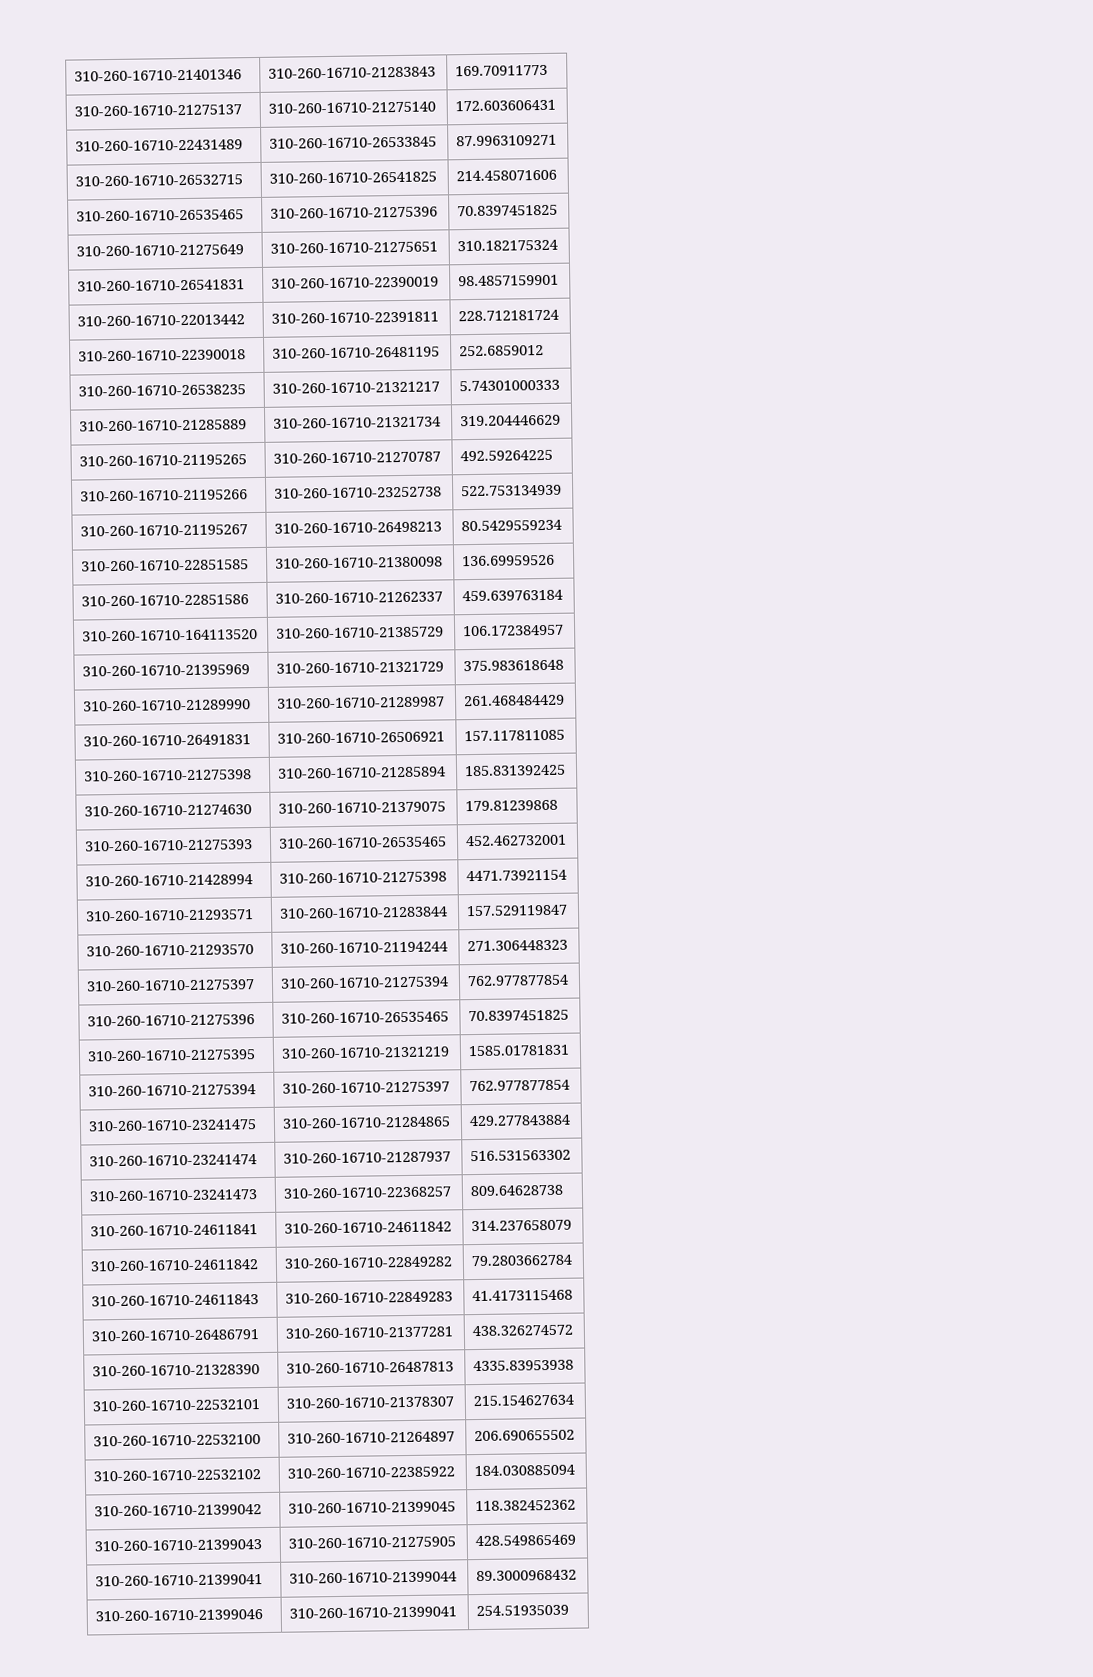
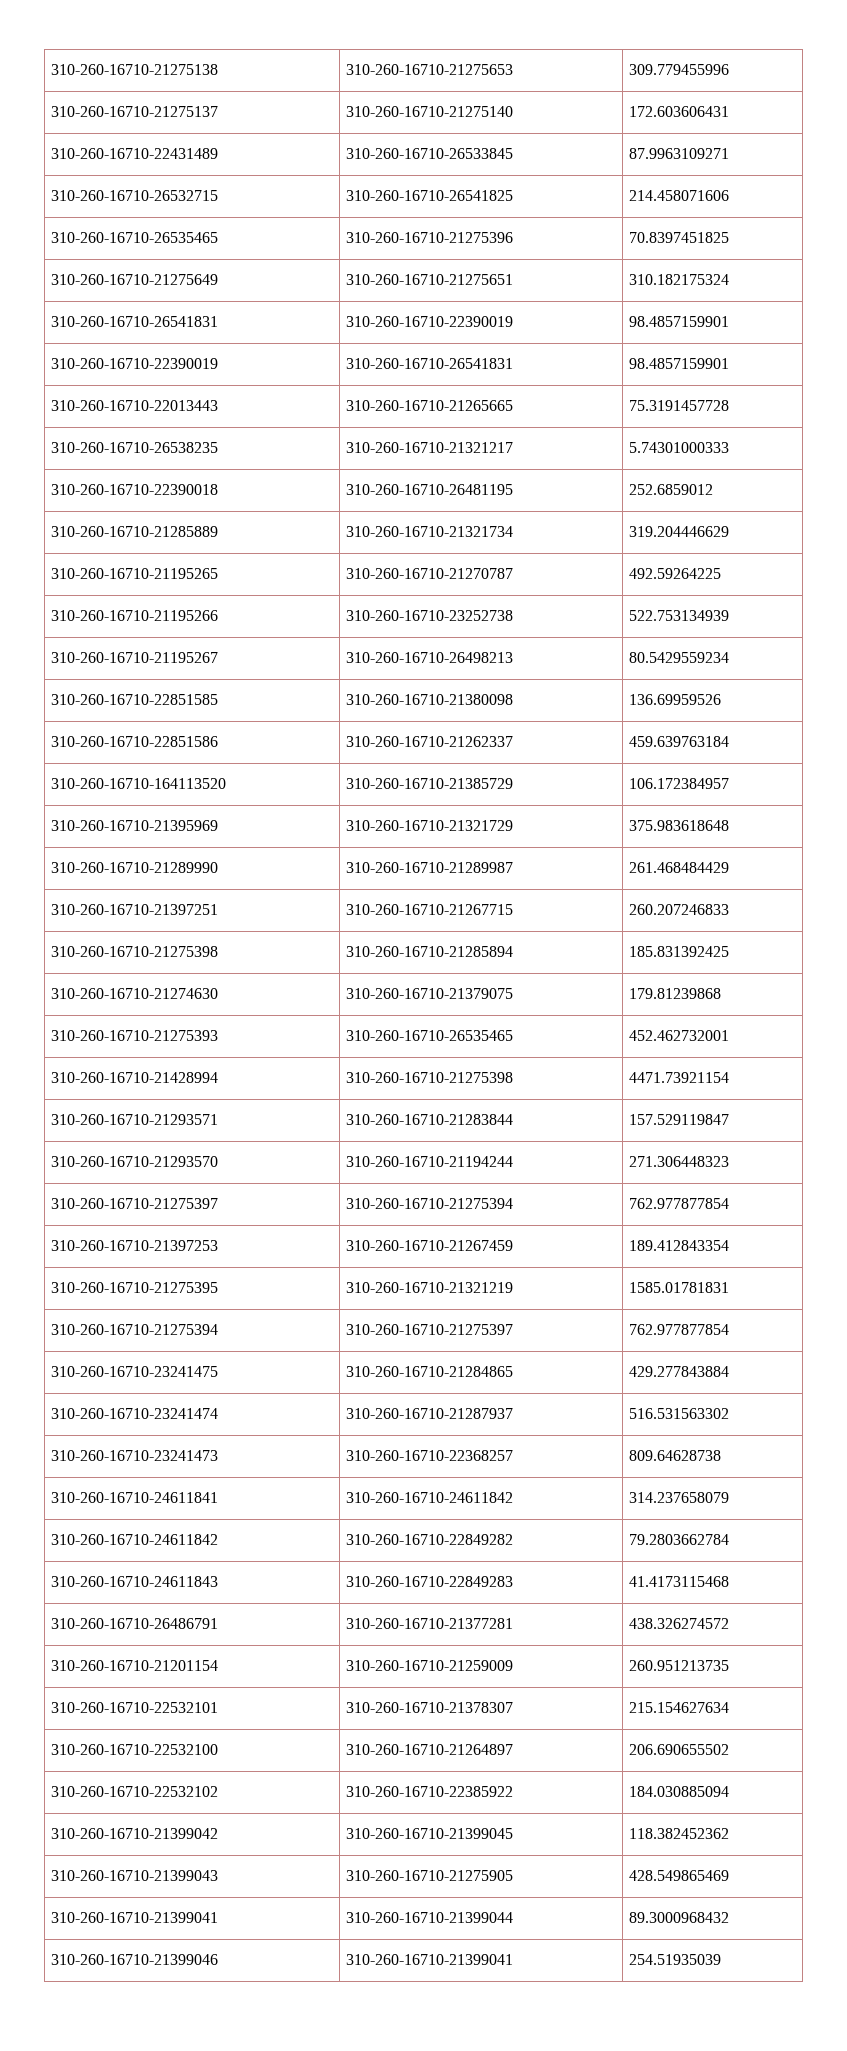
[74,69,243,82] [268,66,437,79] [455,64,549,77] 310-260-16710-21401346 | 310-260-16710-21283843 | 169.70911773 -> [51,64,219,75] [346,64,514,75] [629,64,730,75] 310-260-16710-21275138 | 310-260-16710-21275653 | 309.779455996
[77,314,246,327] [271,311,440,324] [458,309,560,322] 310-260-16710-22013442 | 310-260-16710-22391811 | 228.712181724 -> [51,358,219,369] [346,358,514,369] [629,358,730,369] [51,400,219,411] [346,400,514,411] [629,400,730,411] [51,442,219,453] [346,442,514,453] [629,442,730,453] 310-260-16710-22390019 | 310-260-16710-26541831 | 98.4857159901 // 310-260-16710-22013443 | 310-260-16710-21265665 | 75.3191457728 // 310-260-16710-26538235 | 310-260-16710-21321217 | 5.74301000333
[78,384,247,397] [272,381,441,394] [459,379,561,392] // 310-260-16710-26538235 | 310-260-16710-21321217 | 5.74301000333 -> (714, 489) none
[83,734,252,747] [277,731,446,744] [464,729,566,742] 310-260-16710-26491831 | 310-260-16710-26506921 | 157.117811085 -> [51,904,219,915] [346,904,514,915] [629,904,730,915] 310-260-16710-21397251 | 310-260-16710-21267715 | 260.207246833
[87,1014,256,1027] [281,1011,450,1024] [468,1009,570,1022] 310-260-16710-21275396 | 310-260-16710-26535465 | 70.8397451825 -> [51,1240,219,1251] [346,1240,514,1251] [629,1240,730,1251] 310-260-16710-21397253 | 310-260-16710-21267459 | 189.412843354
[92,1364,261,1377] [286,1361,455,1374] [473,1359,575,1372] 310-260-16710-21328390 | 310-260-16710-26487813 | 4335.83953938 -> [51,1660,219,1671] [346,1660,514,1671] [629,1660,730,1671] 310-260-16710-21201154 | 310-260-16710-21259009 | 260.951213735

